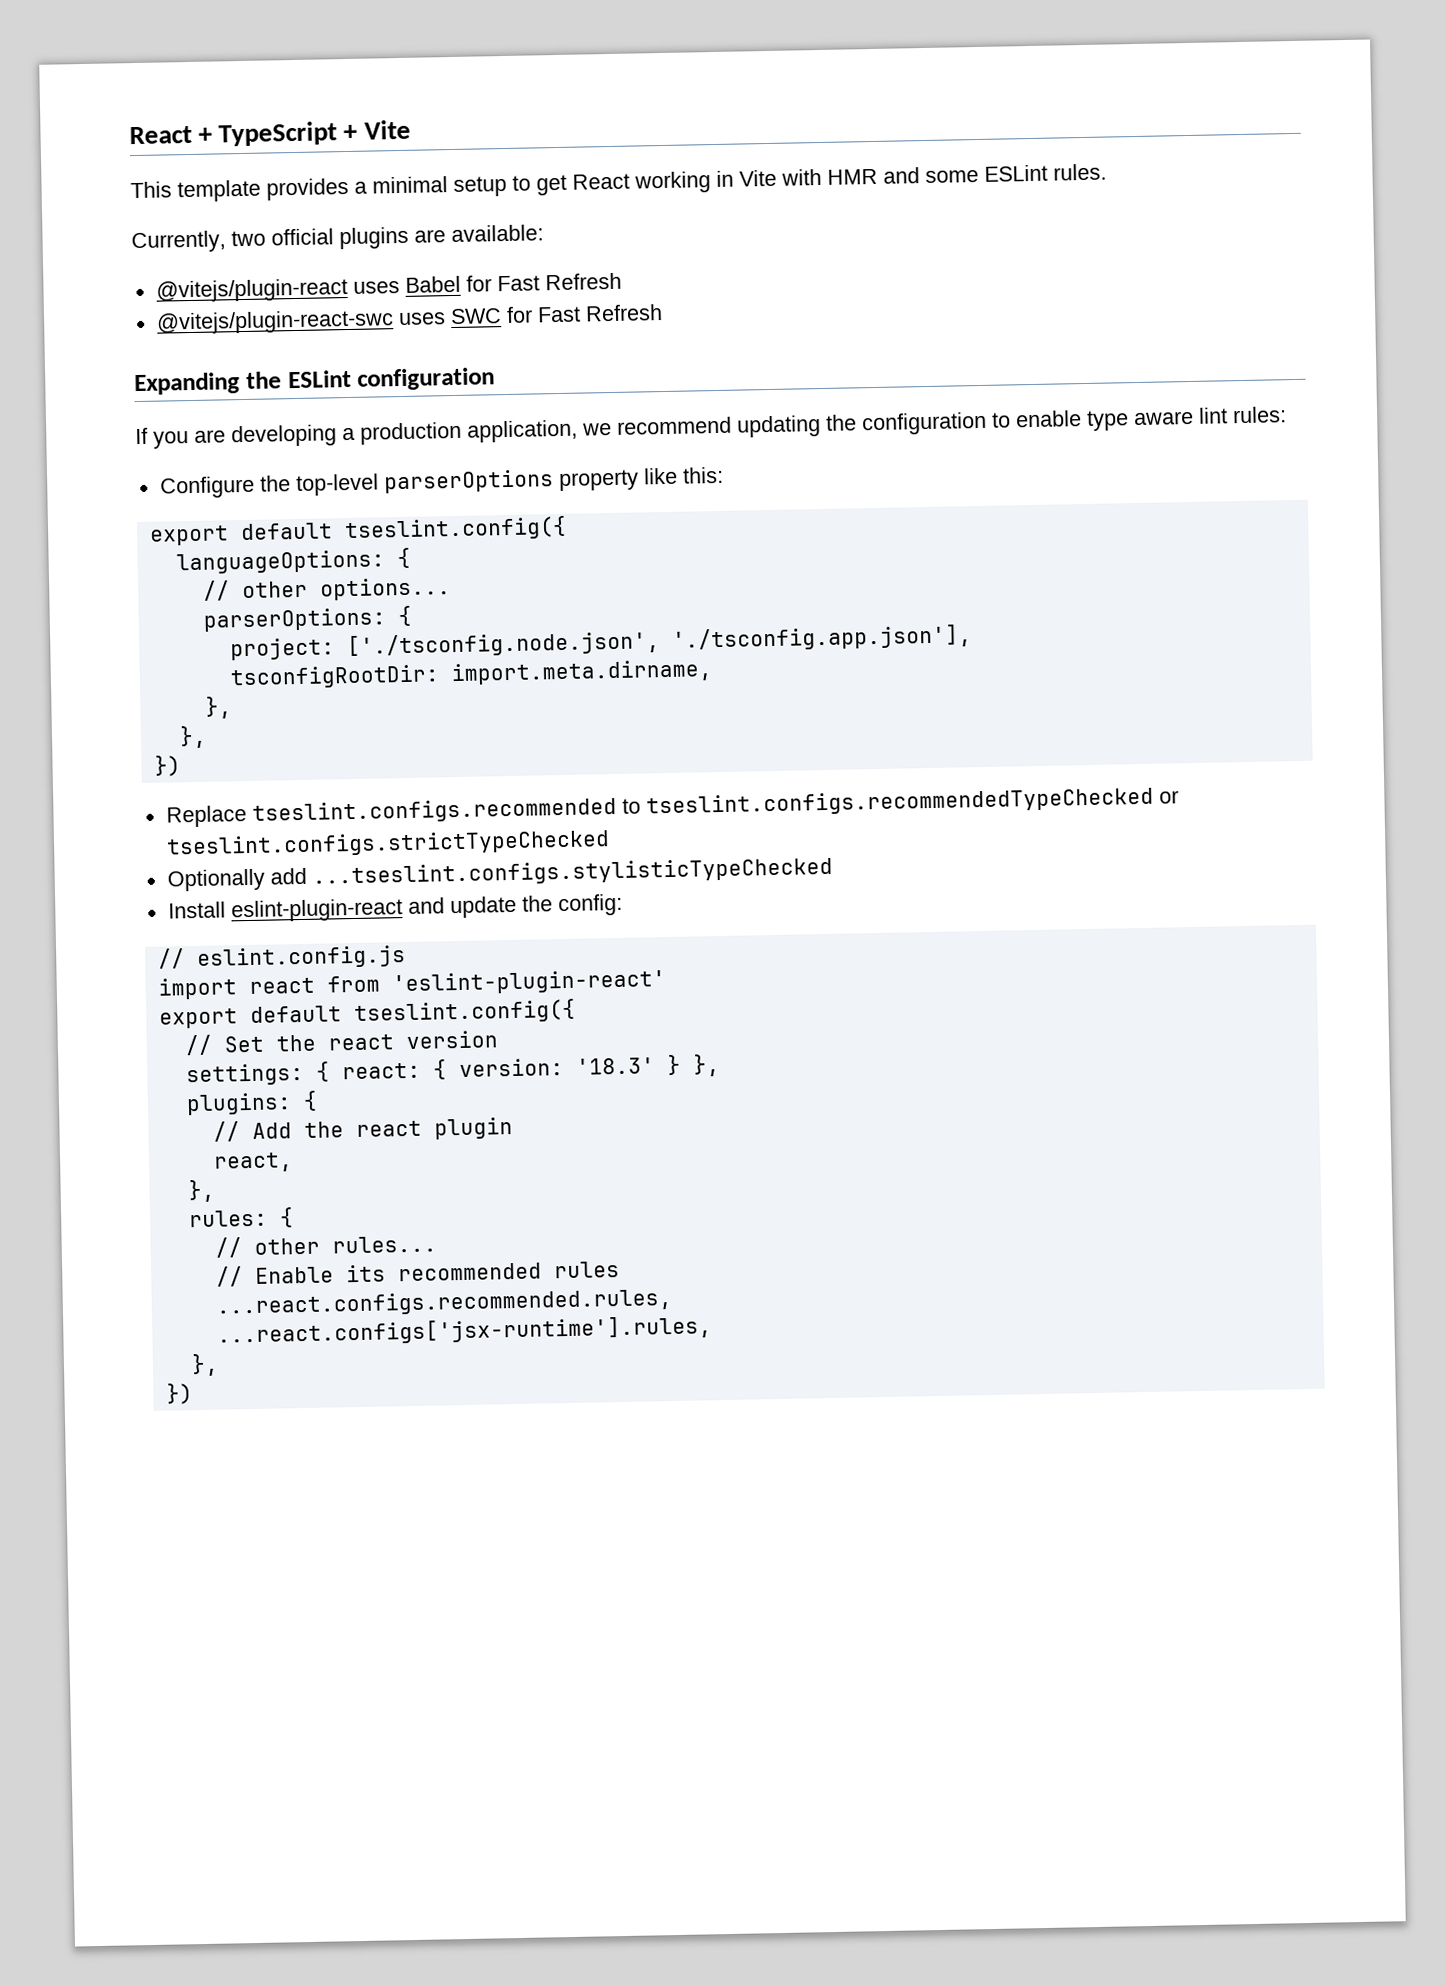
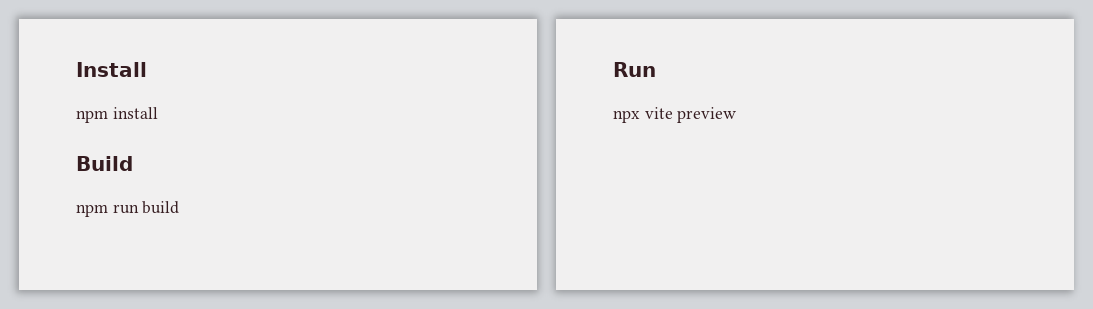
[129,119,411,147] [130,163,1107,203] [131,224,544,254] [155,272,622,303] [155,304,663,335] [134,367,496,396] [135,406,1287,449] [159,466,724,499] [149,515,567,546] [175,547,411,575] [202,577,451,601] [202,605,412,632] [229,624,972,661] [229,659,713,690] [204,696,232,719] [178,725,207,749] [153,755,181,777] [165,786,1179,828] [165,829,610,859] [166,856,833,892] [167,893,623,923] [157,945,406,971] [157,969,666,1000] [158,998,576,1029] [184,1030,498,1056] [185,1054,720,1087] [185,1090,318,1116] [212,1117,513,1142] [212,1152,293,1173] [187,1179,215,1203] [188,1207,294,1228] [214,1235,437,1258] [215,1261,620,1287] [215,1288,673,1318] [216,1315,712,1347] [190,1353,219,1377] [165,1383,193,1405] React + TypeScript + Vite // This template provides a minimal setup to get React working in Vite with HMR and some ESLint rules. // Currently, two official plugins are available: // @vitejs/plugin-react uses Babel for Fast Refresh // @vitejs/plugin-react-swc uses SWC for Fast Refresh // Expanding the ESLint configuration // If you are developing a production application, we recommend updating the configuration to enable type aware lint rules: // Configure the top-level parserOptions property like this: // export default tseslint.config({ // languageOptions: { // // other options... // parserOptions: { // project: ['./tsconfig.node.json', './tsconfig.app.json'], // tsconfigRootDir: import.meta.dirname, // }, // }, // }) // Replace tseslint.configs.recommended to tseslint.configs.recommendedTypeChecked or tseslint.configs.strictTypeChecked // Optionally add ...tseslint.configs.stylisticTypeChecked // Install eslint-plugin-react and update the config: // // eslint.config.js // import react from 'eslint-plugin-react' // export default tseslint.config({ // // Set the react version // settings: { react: { version: '18.3' } }, // plugins: { // // Add the react plugin // react, // }, // rules: { // // other rules... // // Enable its recommended rules // ...react.configs.recommended.rules, // ...react.configs['jsx-runtime'].rules, // }, // }) -> [76,62,147,77] [76,107,158,123] [76,156,133,171] [76,201,180,217] [613,62,656,77] [613,107,737,123] Install // npm install // Build // npm run build // Run // npx vite preview

